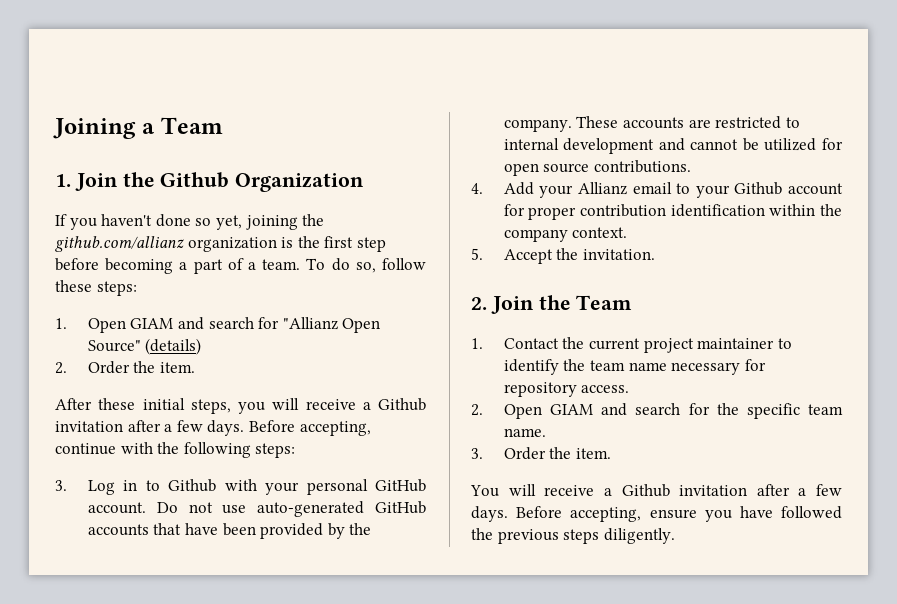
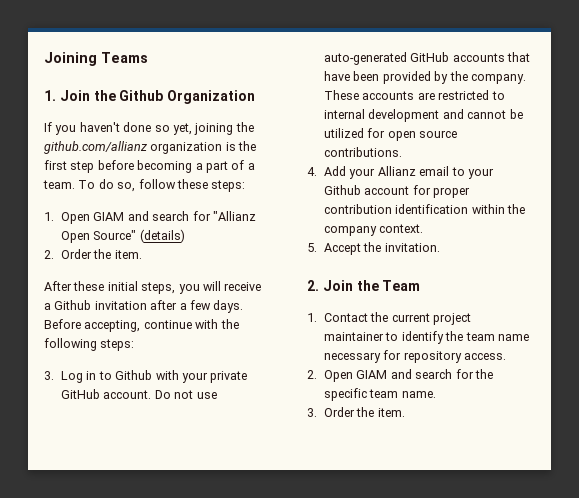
[142,117,223,134] a Team -> [101,52,148,63] Teams
[306,479,368,495] personal -> [210,371,248,383] private
[470,484,842,497] [471,506,842,522] [471,528,675,544] // You will receive a Github invitation after a few days. Before accepting, ensure you have followed the previous steps diligently. -> (405, 412) none

